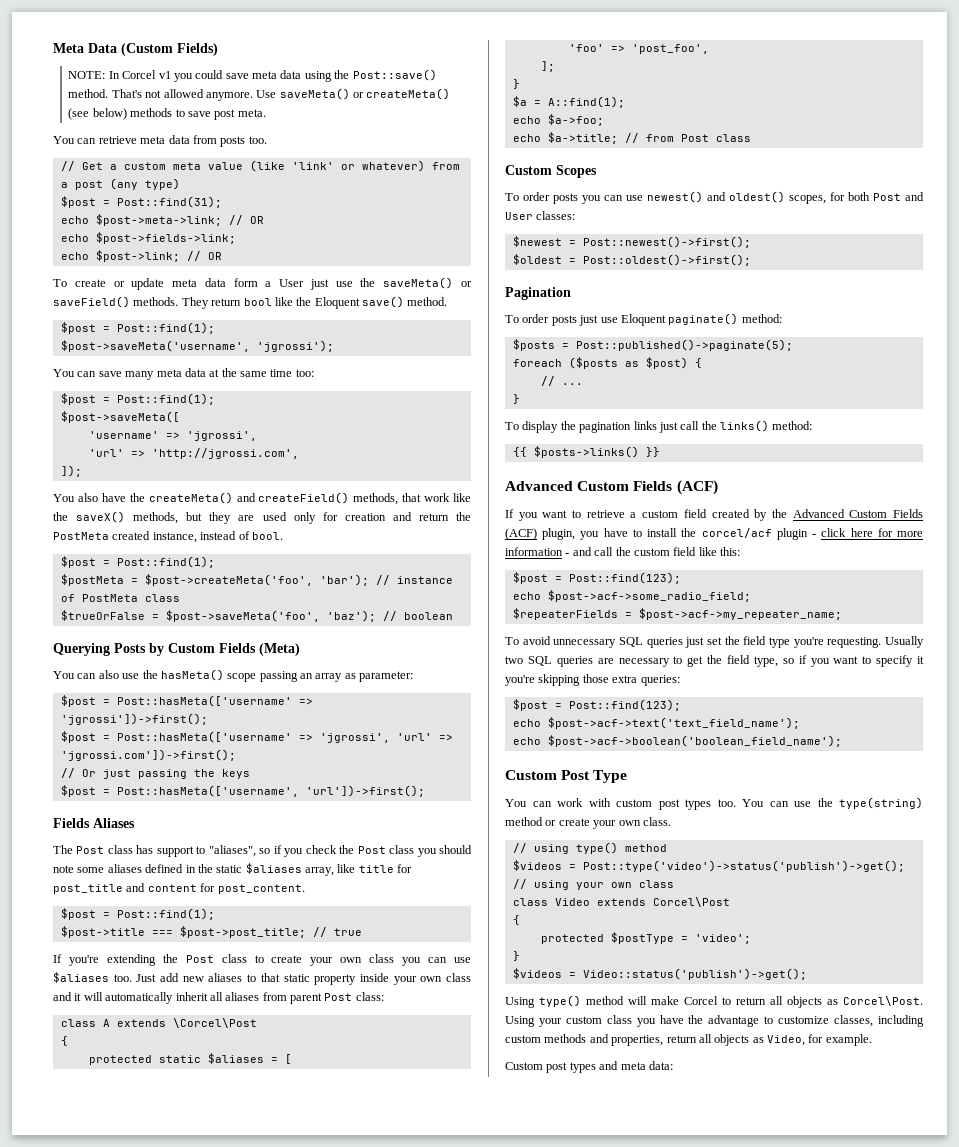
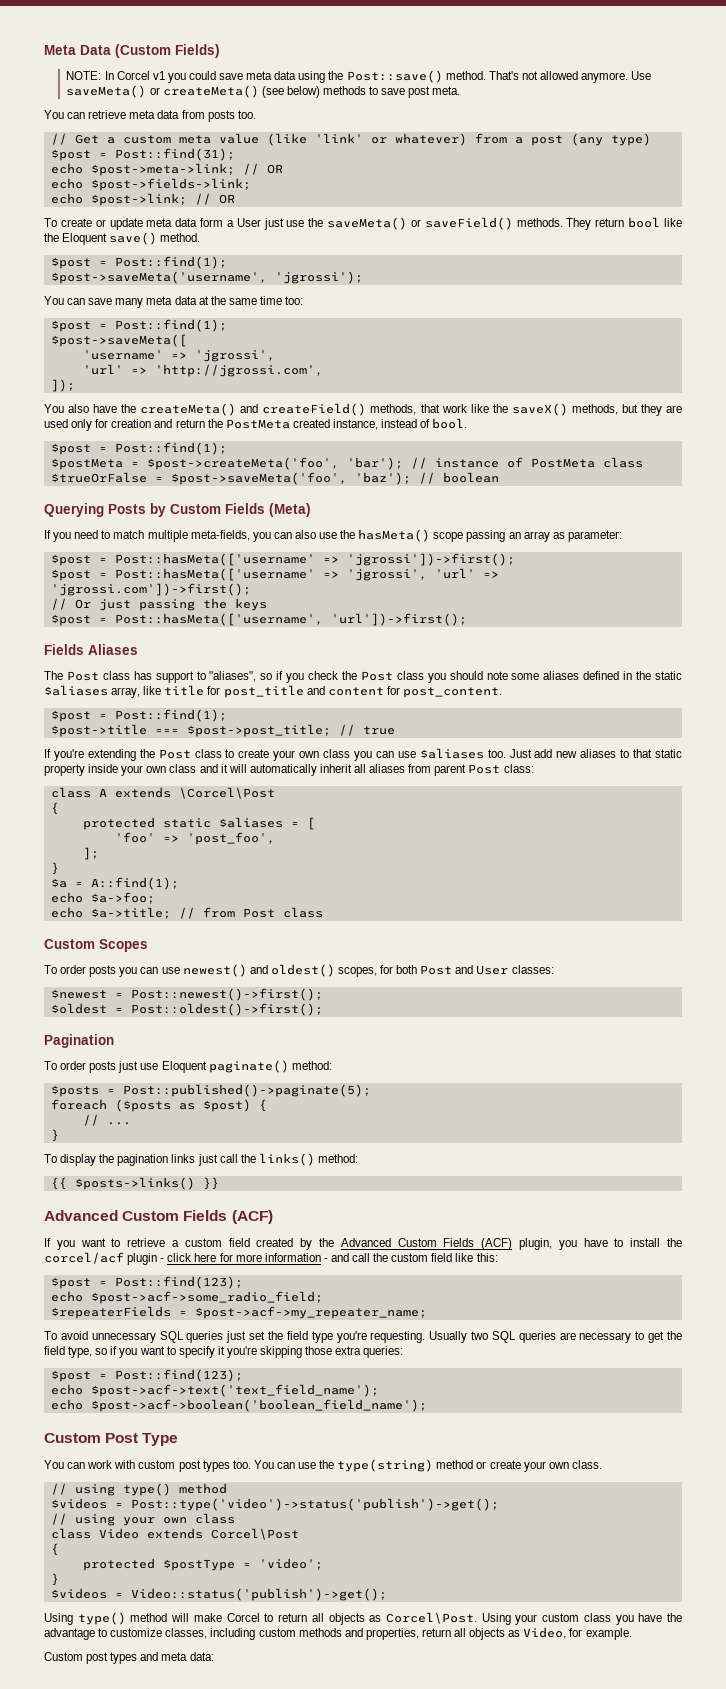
[53,671,75,679] You -> [44,530,271,542] If you need to match multiple meta-fields, you

